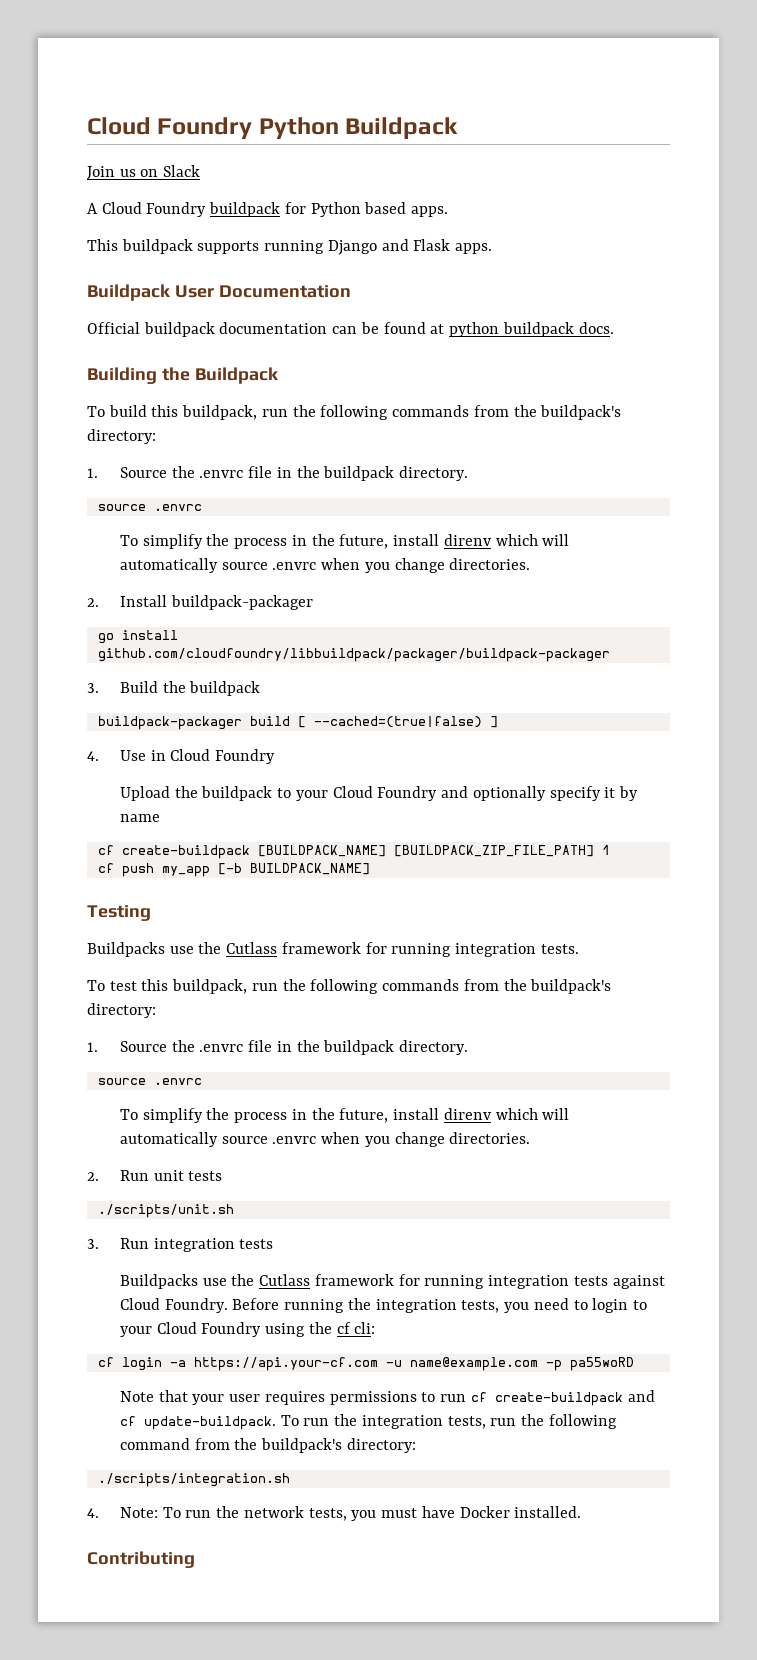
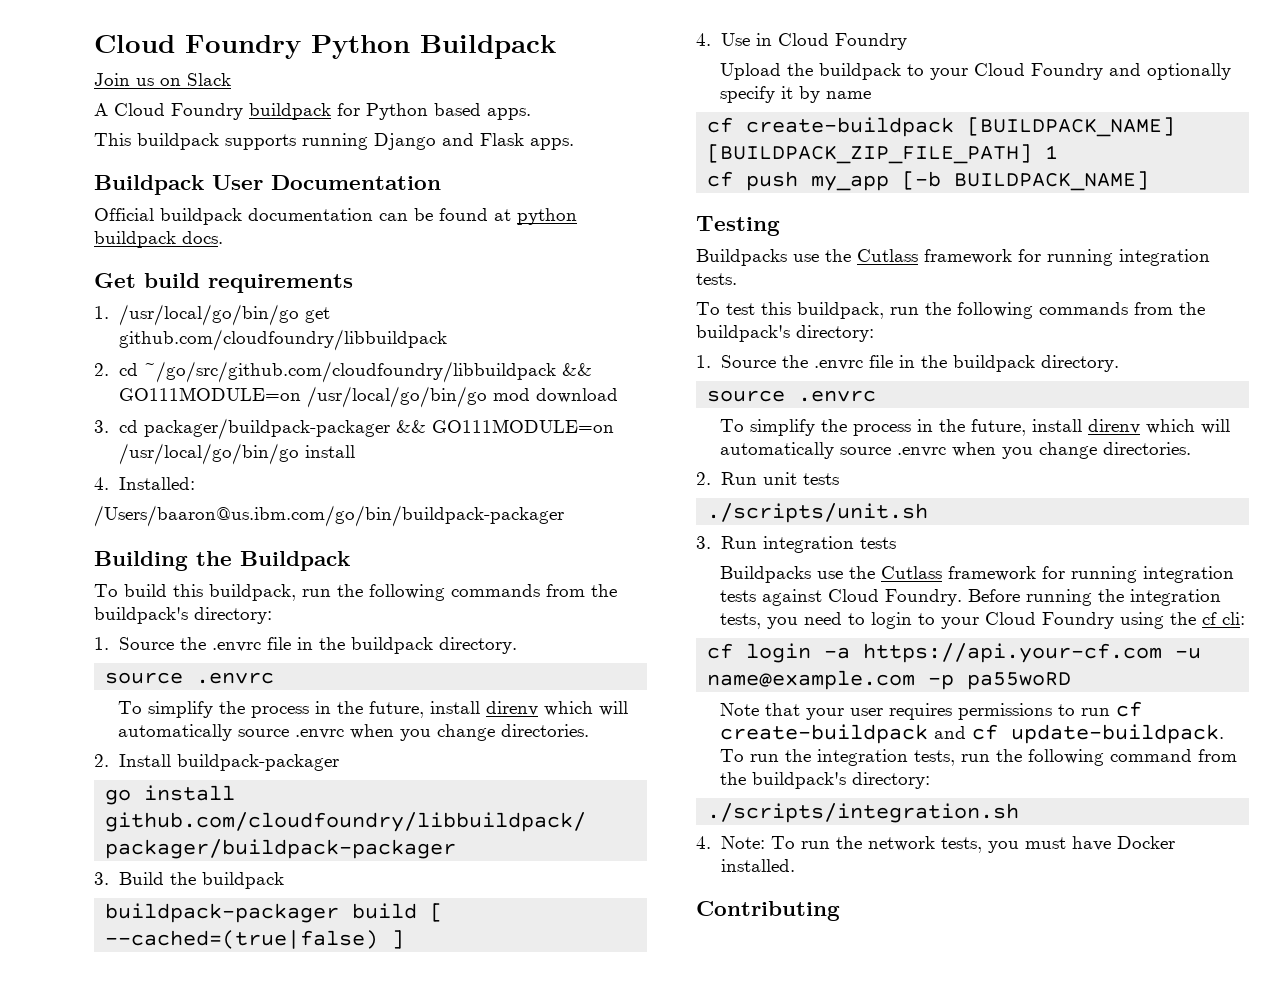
(614, 328) none -> [94,273,353,293] [94,304,330,326] [118,329,447,351] [94,361,592,383] [118,386,618,408] [94,418,614,440] [118,443,355,465] [94,477,195,490] [94,505,564,527] // Get build requirements // 1. /usr/local/go/bin/go get github.com/cloudfoundry/libbuildpack // 2. cd ~/go/src/github.com/cloudfoundry/libbuildpack && GO111MODULE=on /usr/local/go/bin/go mod download // 3. cd packager/buildpack-packager && GO111MODULE=on /usr/local/go/bin/go install // 4. Installed: // /Users/baaron@us.ibm.com/go/bin/buildpack-packager

